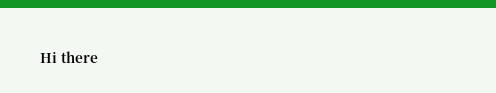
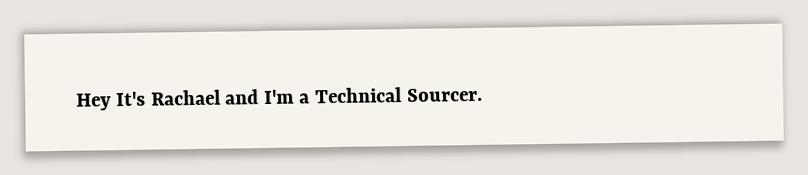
[40,51,98,63] Hi there -> [76,87,483,111] Hey It's Rachael and I'm a Technical Sourcer.

